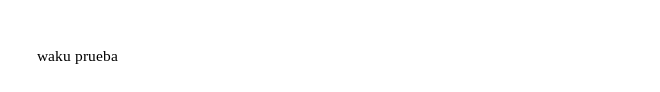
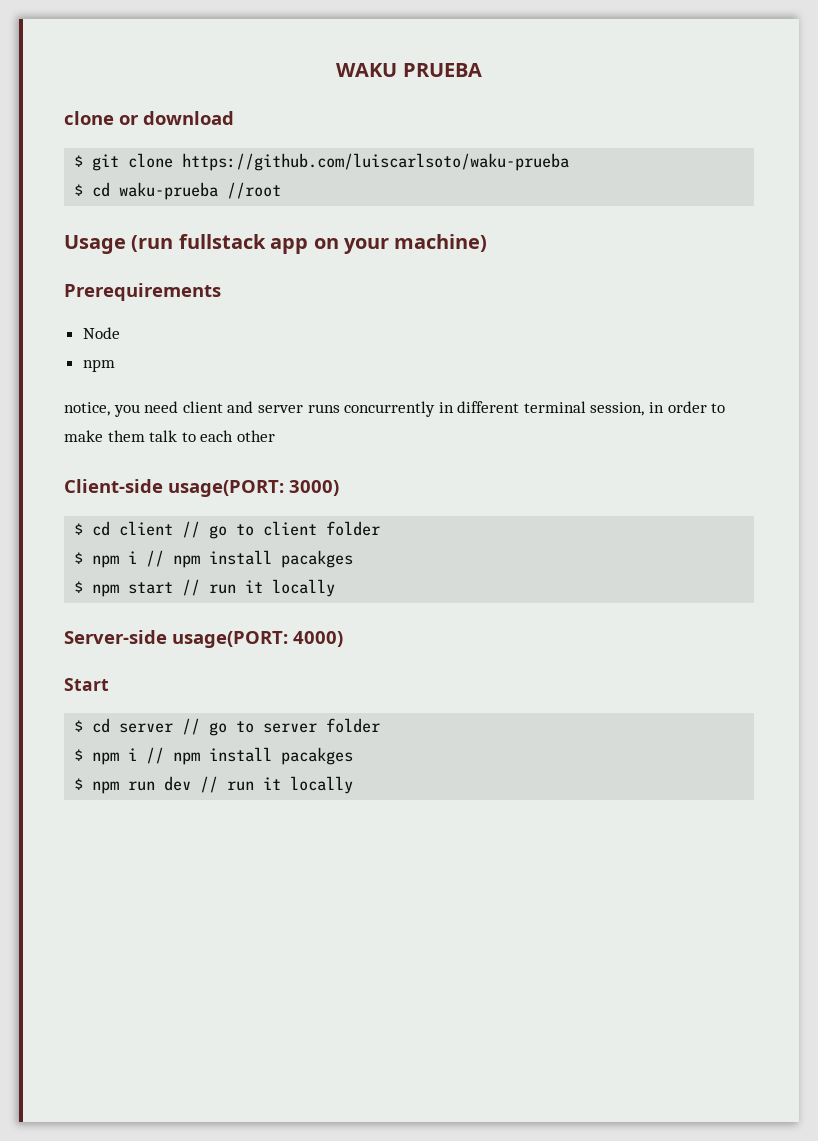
[37,51,119,64] waku prueba -> [336,63,482,77] [64,111,234,125] [74,153,570,171] [74,182,282,200] [64,234,488,254] [64,283,221,301] [82,327,120,339] [82,359,115,372] [64,401,726,417] [64,430,275,442] [64,479,339,497] [74,521,381,539] [74,550,354,568] [74,579,336,597] [64,630,343,648] [64,678,109,691] [74,718,381,736] [74,747,354,765] [74,776,354,794] WAKU PRUEBA // clone or download // $ git clone https://github.com/luiscarlsoto/waku-prueba // $ cd waku-prueba //root // Usage (run fullstack app on your machine) // Prerequirements // Node // npm // notice, you need client and server runs concurrently in different terminal session, in order to make them talk to each other // Client-side usage(PORT: 3000) // $ cd client // go to client folder // $ npm i // npm install pacakges // $ npm start // run it locally // Server-side usage(PORT: 4000) // Start // $ cd server // go to server folder // $ npm i // npm install pacakges // $ npm run dev // run it locally

